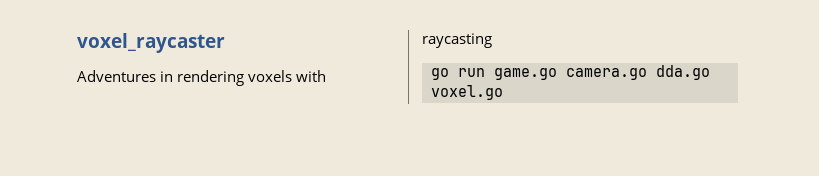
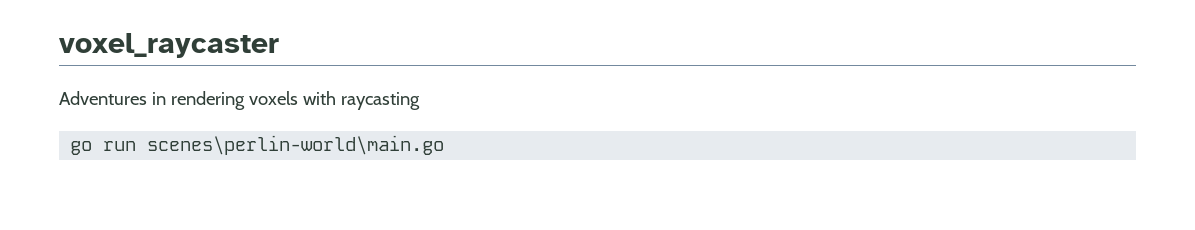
[494,65,710,80] [431,85,503,100] game.go camera.go dda.go voxel.go -> [147,135,445,155] scenes\perlin-world\main.go

